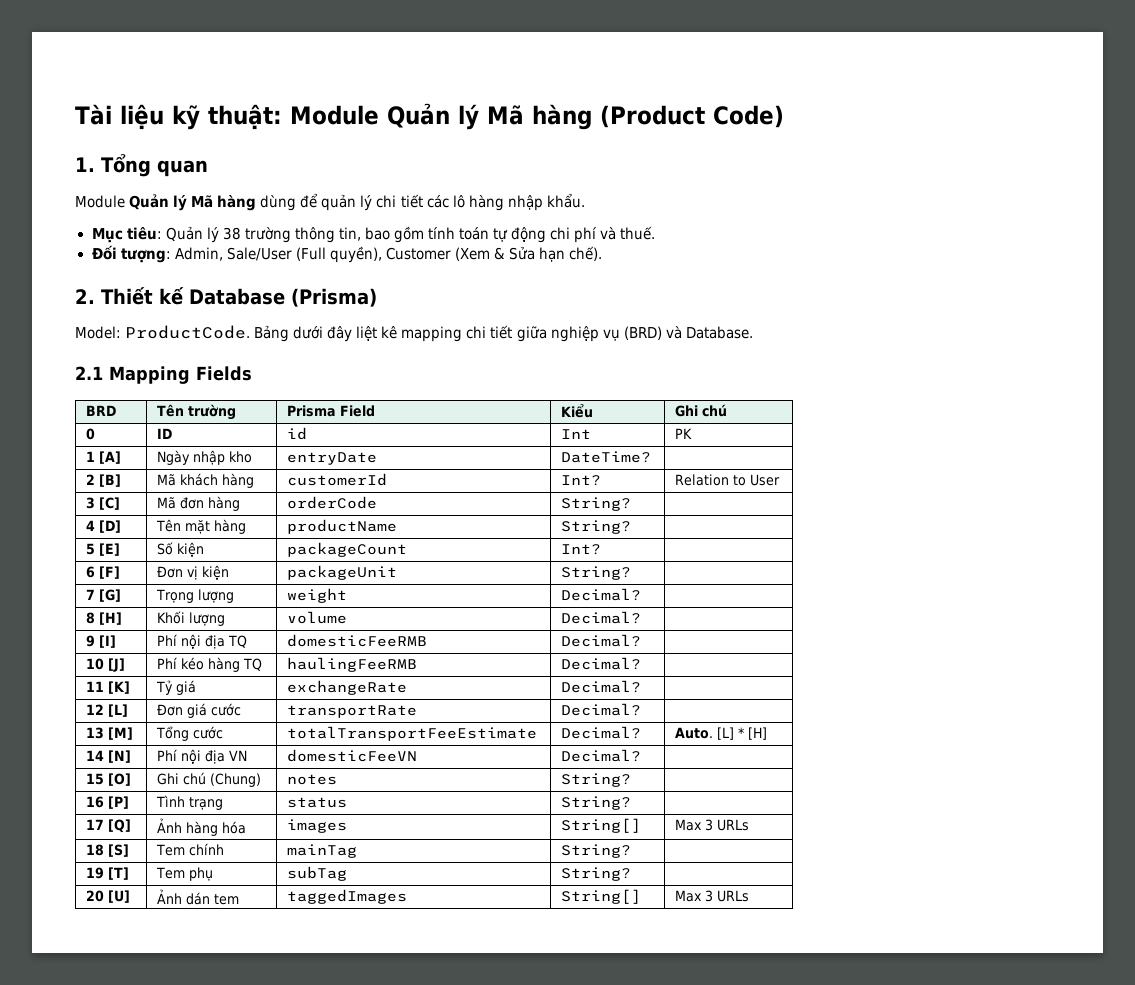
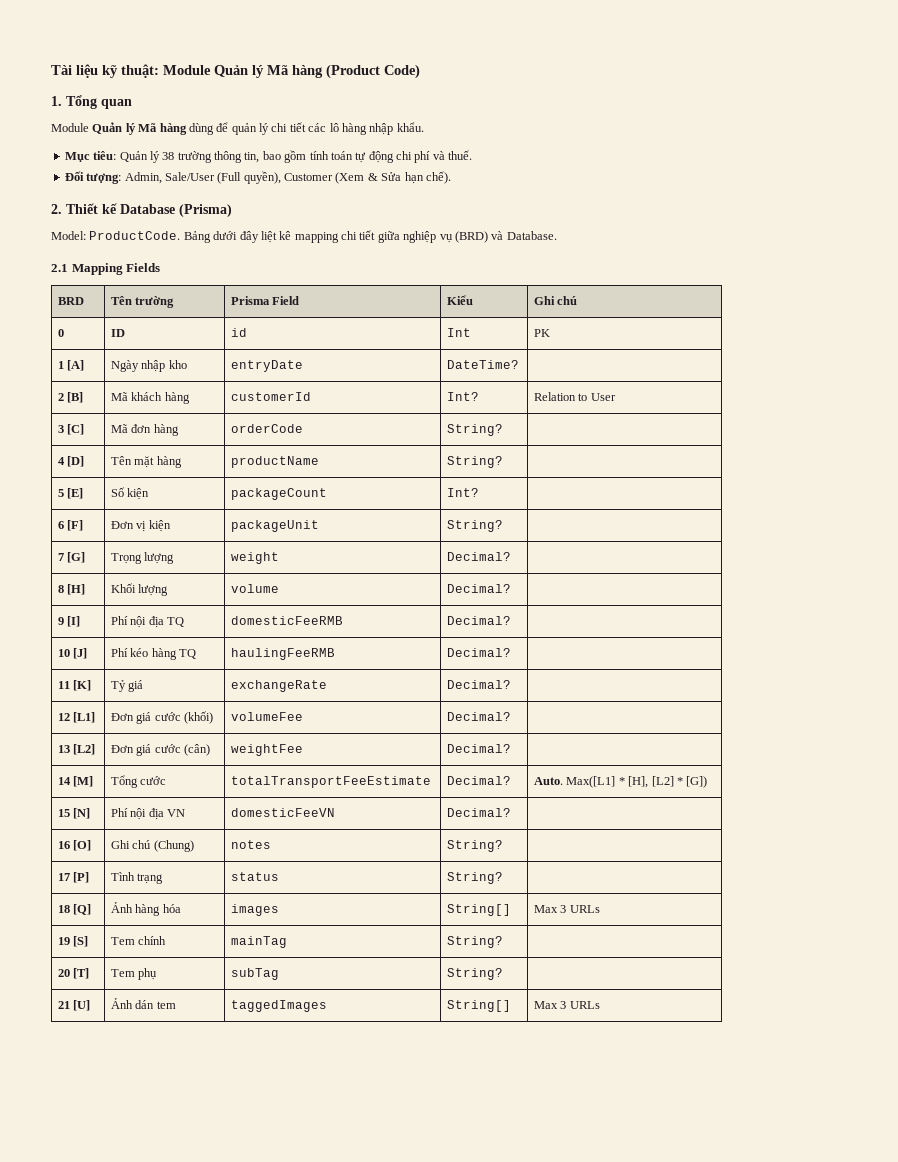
[108,704,129,717] [157,703,242,718] [287,705,418,718] [L] | Đơn giá cước | transportRate -> [73,712,96,723] [111,711,214,724] [231,712,304,721] [L1] | Đơn giá cước (khối) | volumeFee
(105, 733) none -> [73,744,96,755] [111,744,211,756] [231,744,304,756] [447,744,512,753] [58,777,72,785] [L2] | Đơn giá cước (cân) | weightFee | Decimal? | // 14
[717,727,768,740] [86,750,105,761] [L] * [H] // 14 -> [566,776,708,788] [58,809,71,817] Max([L1] * [H], [L2] * [G]) // 15
[86,773,105,785] 15 -> [58,841,71,849] 16
[86,796,105,808] 16 -> [58,873,71,881] 17
[86,819,105,830] 17 -> [58,905,71,913] 18
[86,844,105,856] 18 -> [58,937,71,945] 19
[86,867,105,879] 19 -> [58,969,71,977] 20
[86,890,105,902] 20 -> [58,1001,71,1009] 21

